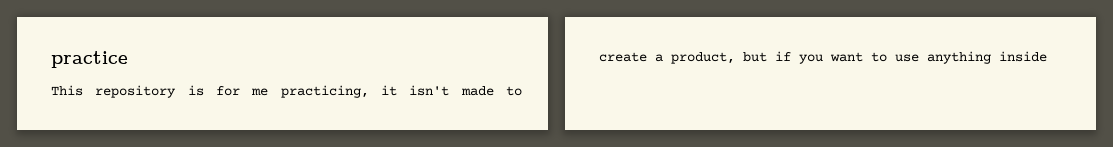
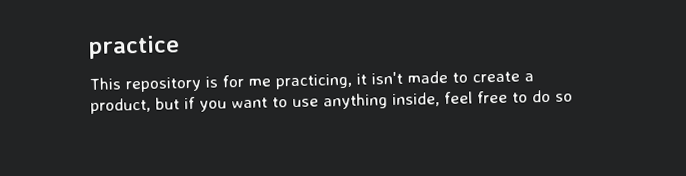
[999,51,1047,62] inside -> [392,89,573,108] inside, feel free to do so

